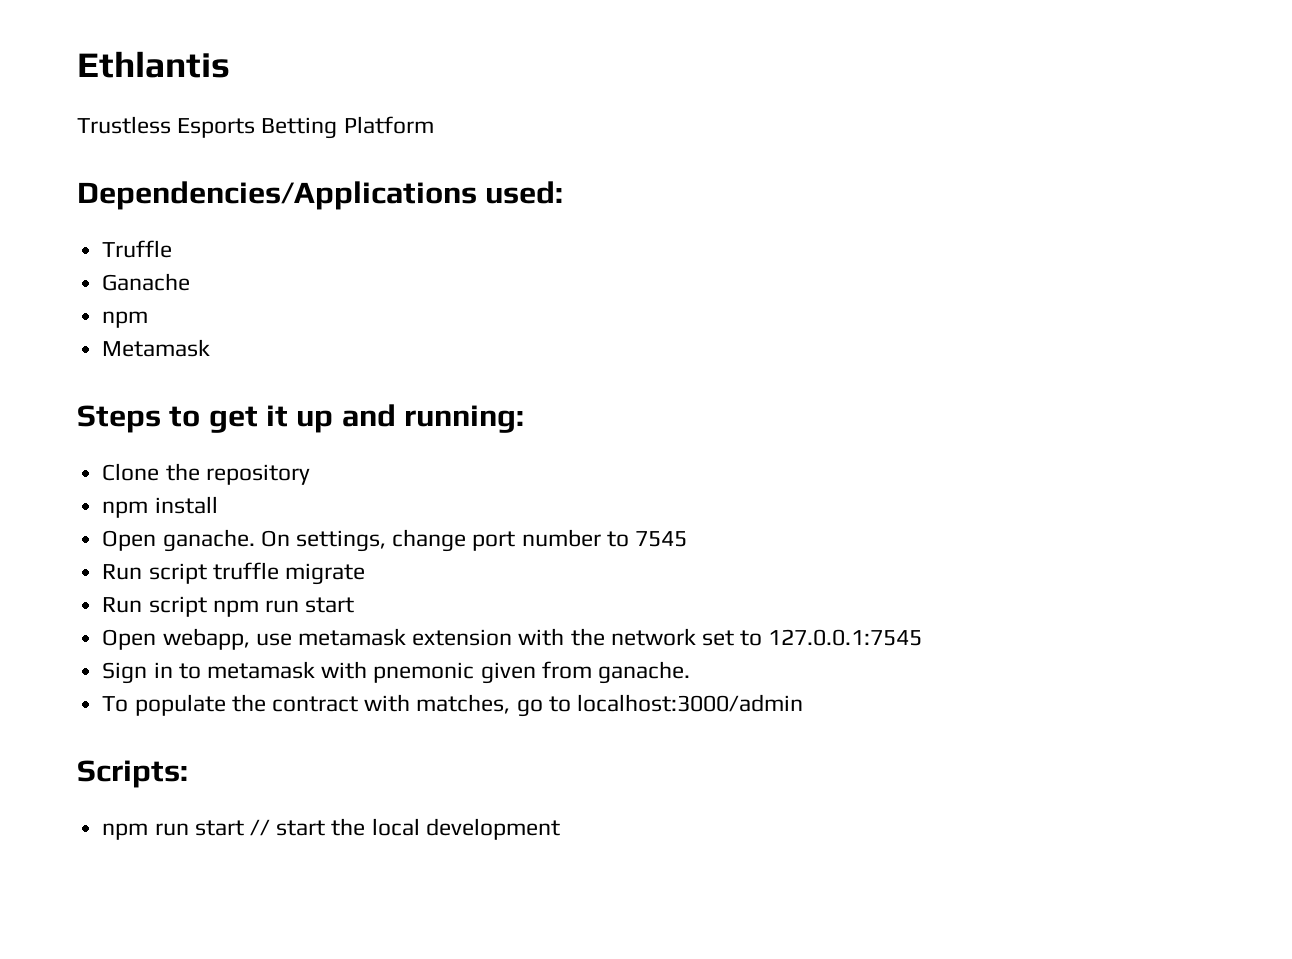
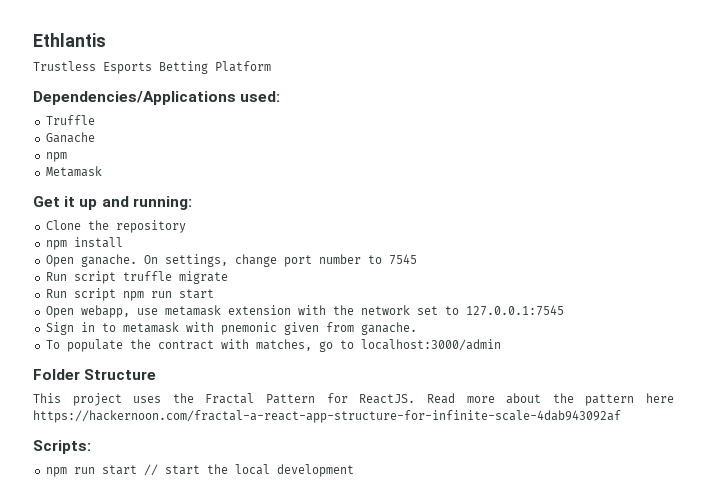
[77,405,258,433] Steps to get -> [33,196,60,207] Get
(803, 703) none -> [33,369,157,380] [33,393,675,406] [33,410,621,423] // Folder Structure // This project uses the Fractal Pattern for ReactJS. Read more about the pattern here https://hackernoon.com/fractal-a-react-app-structure-for-infinite-scale-4dab943092af

